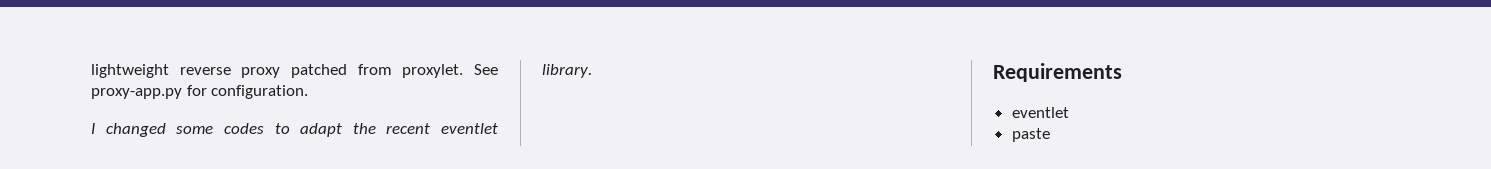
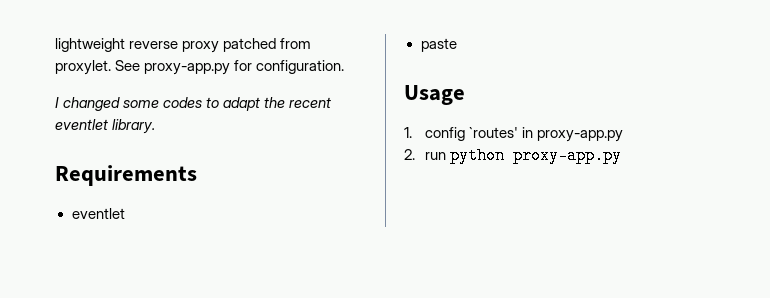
(1050, 135) none -> [404,85,465,105] [404,127,624,142] [404,147,622,164] // Usage // 1. config `routes' in proxy-app.py // 2. run python proxy-app.py

